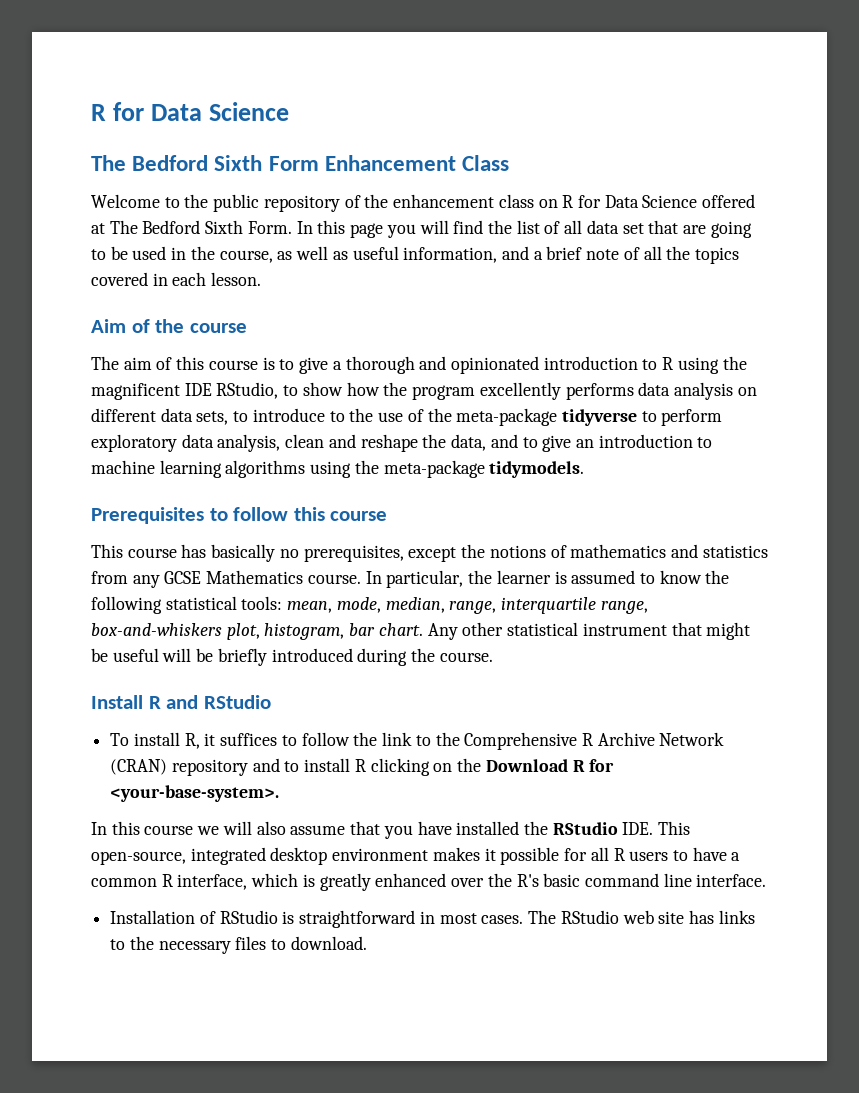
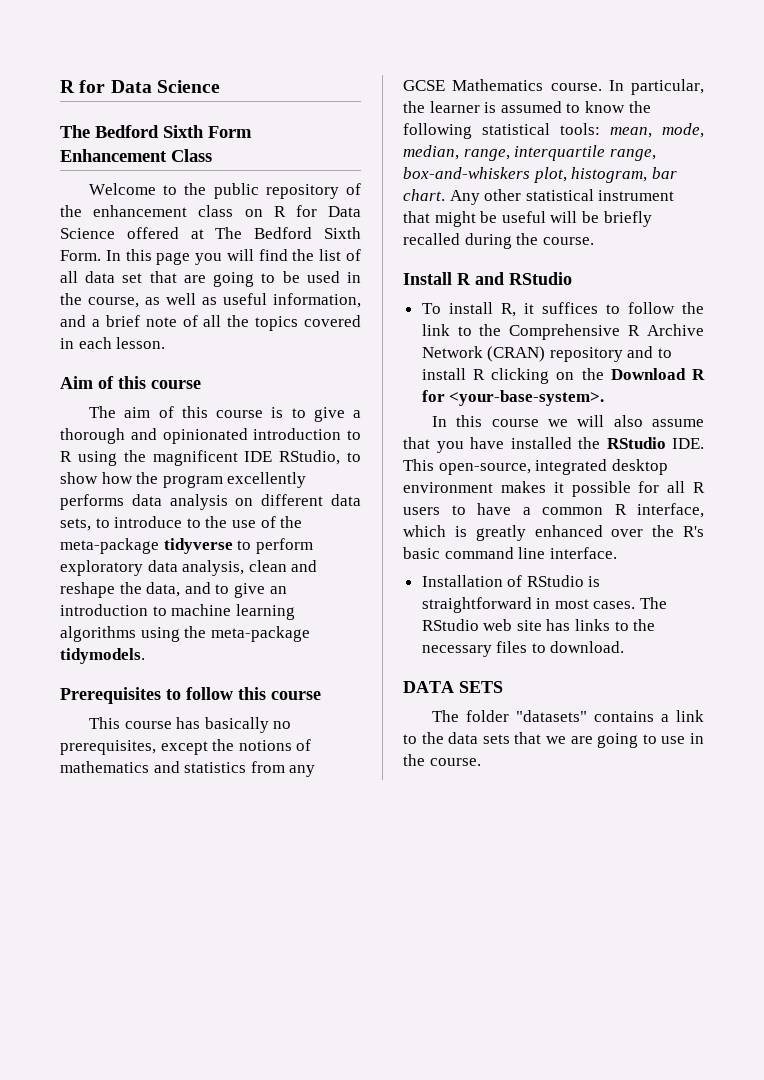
[155,319,185,333] the -> [118,376,146,389] this
[271,648,353,662] introduced -> [403,233,460,245] recalled
(367, 943) none -> [403,681,503,693] [432,710,704,722] [403,732,704,748] [403,754,481,766] // DATA SETS // The folder "datasets" contains a link to the data sets that we are going to use in the course.

